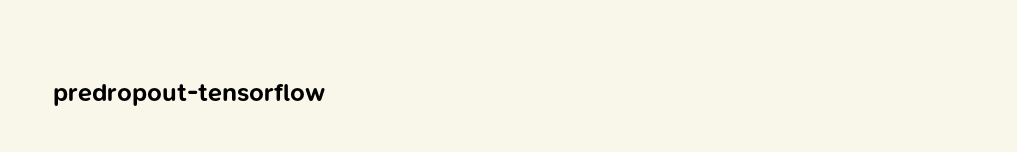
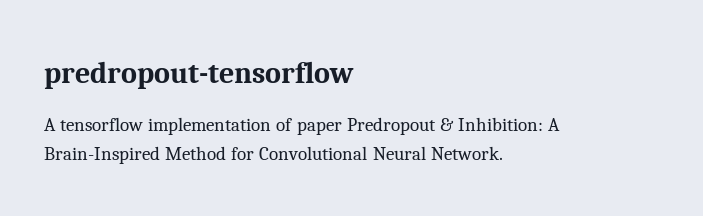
(325, 94) none -> [44,117,561,135] [44,146,503,164] // A tensorflow implementation of paper Predropout & Inhibition: A Brain-Inspired Method for Convolutional Neural Network.

